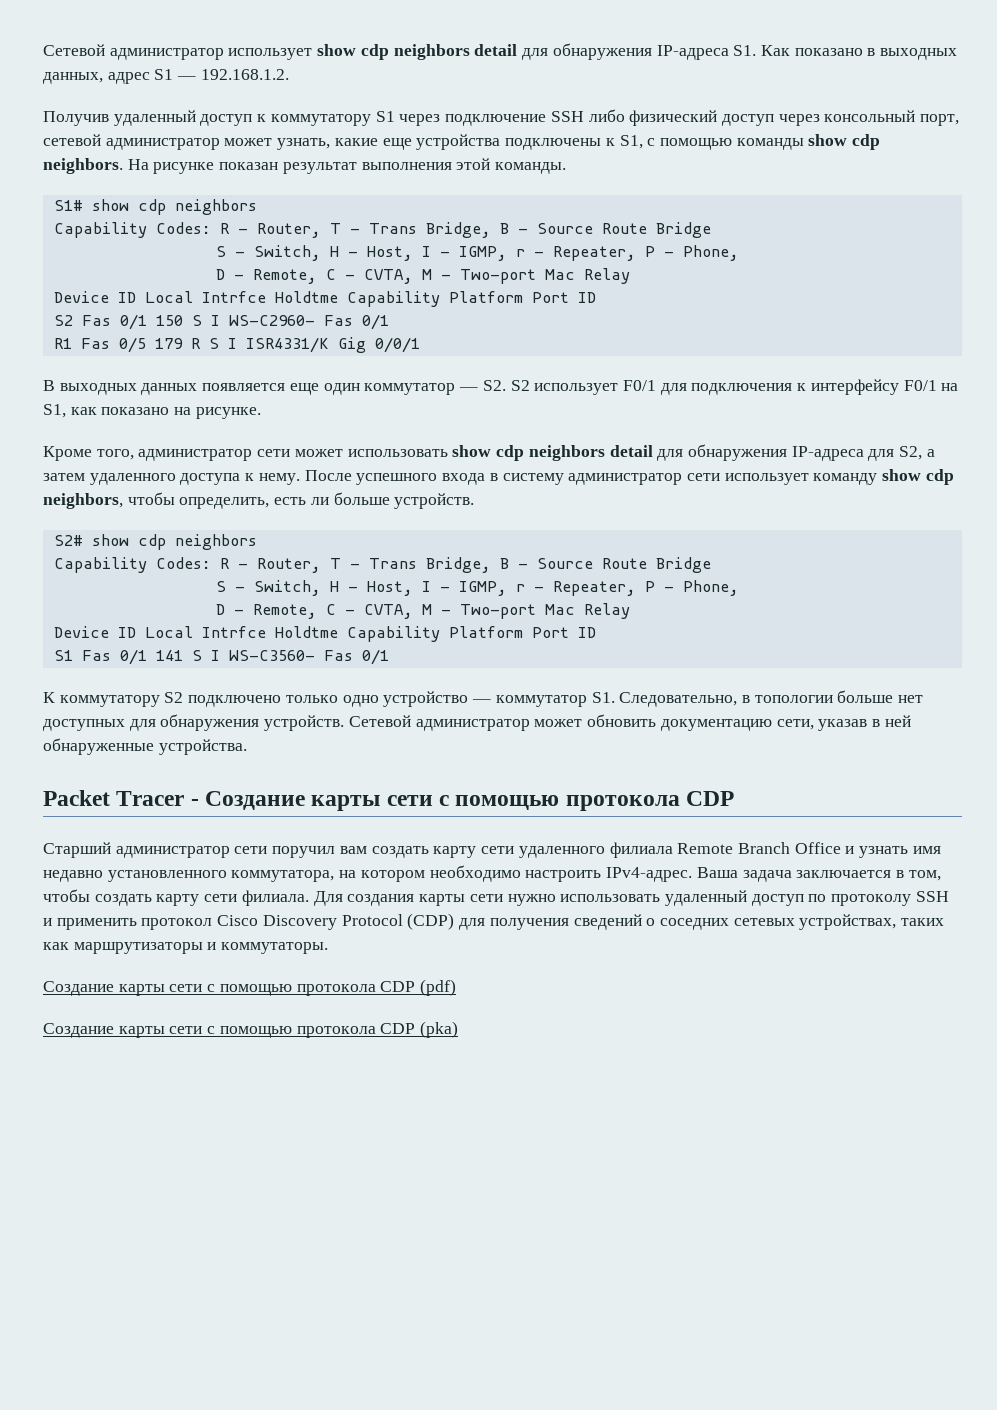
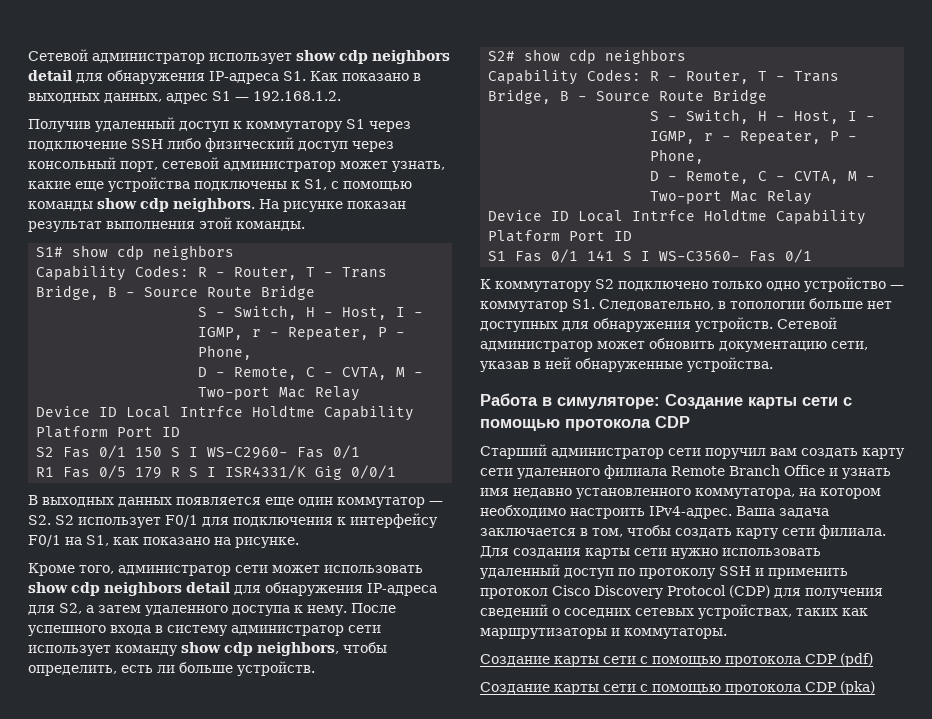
[43,790,199,806] Packet Tracer - -> [480,393,660,409] Работа в симуляторе:

